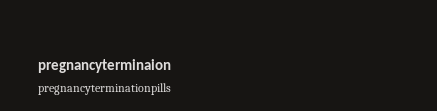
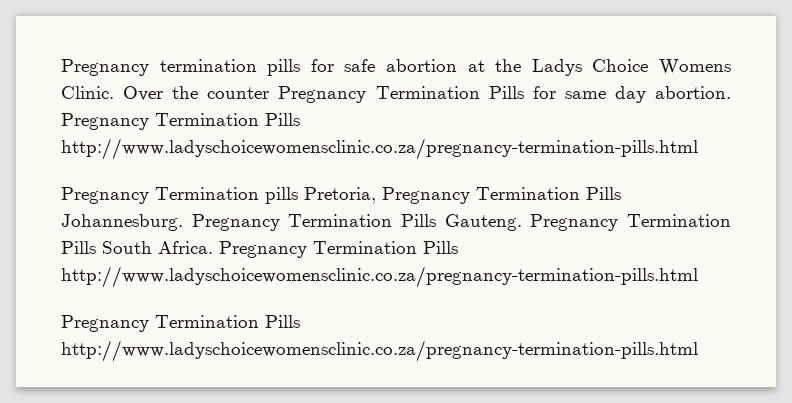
[38,59,171,73] [38,83,171,95] pregnancyterminaion // pregnancyterminationpills -> [61,59,732,76] [61,86,732,103] [61,113,300,130] [61,138,698,160] [61,187,621,204] [61,214,731,231] [61,241,458,258] [61,266,698,288] [61,315,300,332] [61,340,698,362] Pregnancy termination pills for safe abortion at the Ladys Choice Womens Clinic. Over the counter Pregnancy Termination Pills for same day abortion. Pregnancy Termination Pills http://www.ladyschoicewomensclinic.co.za/pregnancy-termination-pills.html // Pregnancy Termination pills Pretoria, Pregnancy Termination Pills Johannesburg. Pregnancy Termination Pills Gauteng. Pregnancy Termination Pills South Africa. Pregnancy Termination Pills http://www.ladyschoicewomensclinic.co.za/pregnancy-termination-pills.html // Pregnancy Termination Pills http://www.ladyschoicewomensclinic.co.za/pregnancy-termination-pills.html

